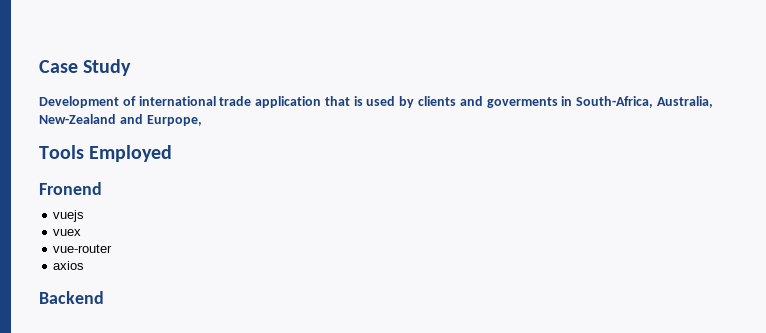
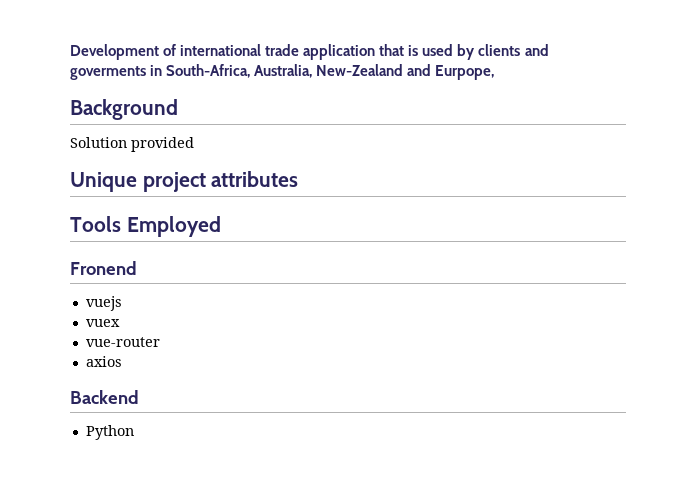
[39,59,132,76] Case Study // -> (70, 52) none
(202, 120) none -> [70,99,178,120] [70,137,194,152] [70,171,299,192] // Background // Solution provided // Unique project attributes
(104, 297) none -> [85,425,134,440] // Python

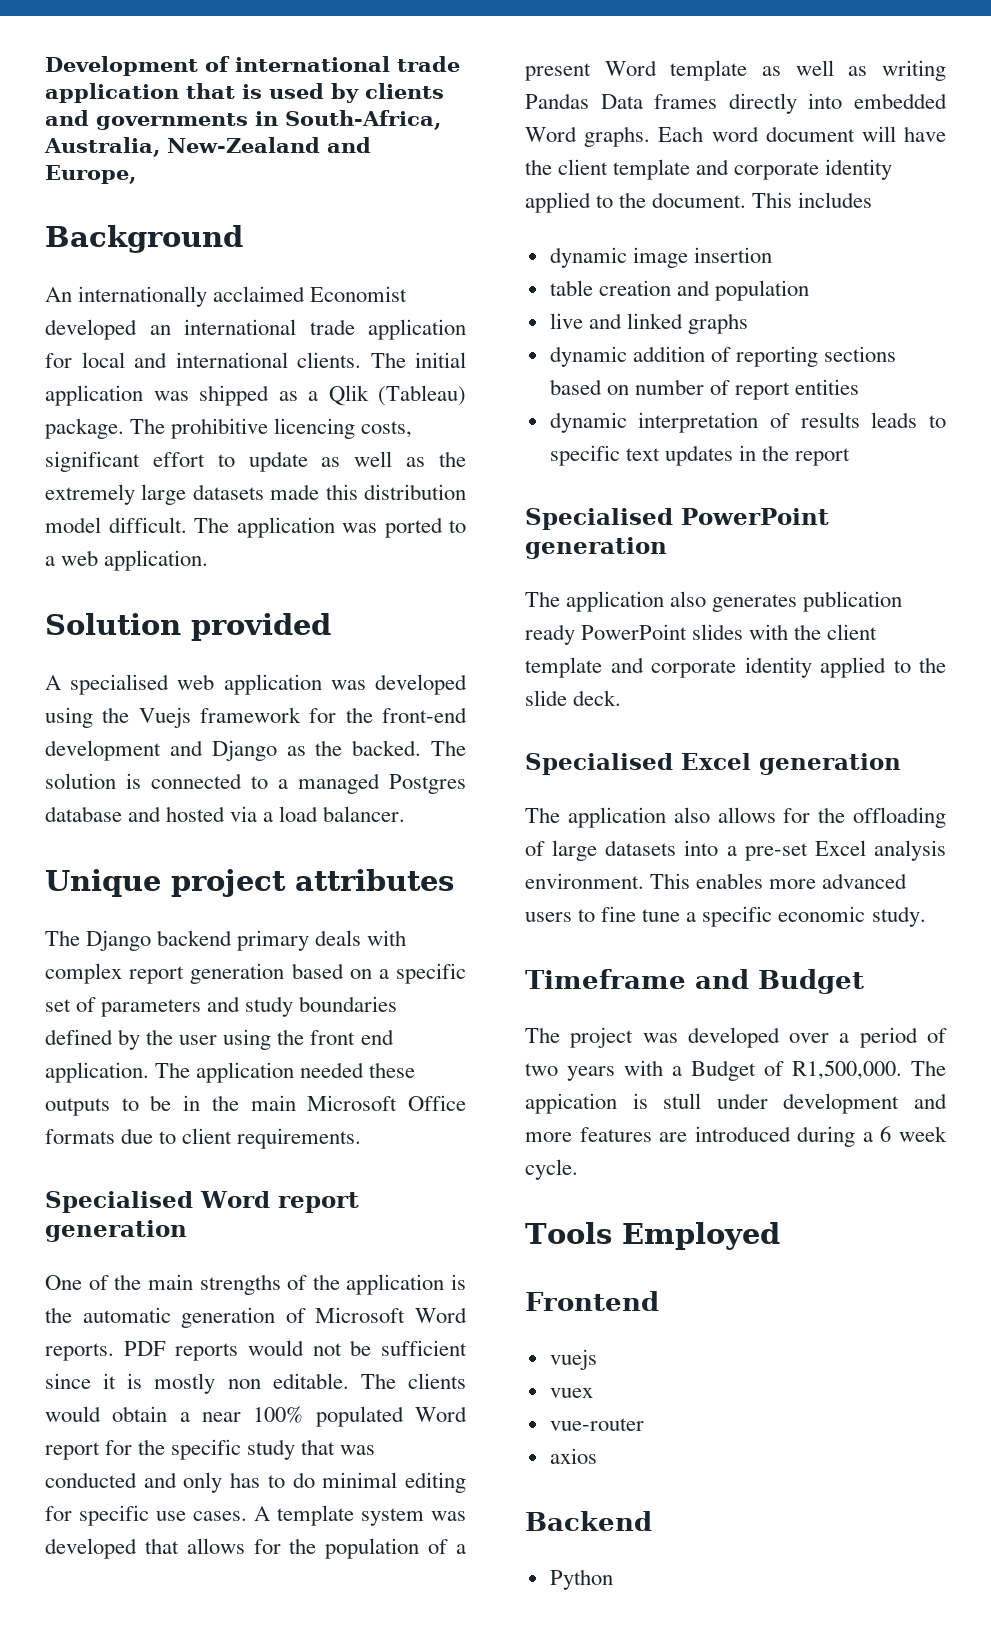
[70,66,146,80] goverments -> [96,113,248,130] governments
[435,65,495,80] Eurpope, -> [45,165,136,184] Europe,
[70,137,194,152] [70,171,299,192] Solution provided // Unique project attributes -> [45,286,408,307] [45,319,466,340] [45,352,466,368] [45,385,466,406] [45,418,413,439] [45,451,466,472] [45,484,466,505] [45,517,466,538] [45,550,209,571] [45,613,331,641] [45,674,467,695] [45,707,467,728] [45,740,466,761] [45,773,466,794] [45,806,406,822] [45,869,454,897] [45,930,407,951] [45,963,467,984] [45,996,398,1017] [45,1029,394,1050] [45,1062,416,1083] [45,1095,466,1116] [45,1128,362,1149] [45,1191,359,1213] [45,1220,187,1242] [45,1274,466,1295] [45,1307,467,1328] [45,1340,468,1361] [45,1373,466,1394] [45,1406,467,1427] [45,1439,376,1460] [45,1472,467,1493] [45,1505,466,1526] [45,1538,466,1559] [525,60,946,81] [525,93,947,114] [525,126,946,147] [525,159,893,180] [525,192,873,213] [549,247,772,268] [549,280,809,301] [549,313,748,334] [549,346,897,367] [549,379,860,400] [549,412,946,433] [549,445,851,466] [525,508,829,530] [525,537,667,559] [525,591,903,612] [525,624,878,645] [525,657,946,678] [525,690,622,706] [525,753,901,775] [525,807,946,828] [525,840,946,861] [525,873,908,889] [525,906,926,927] [525,969,864,994] [525,1027,947,1048] [525,1060,946,1081] [525,1093,947,1114] [525,1126,947,1147] [525,1159,578,1180] An internationally acclaimed Economist developed an international trade application for local and international clients. The initial application was shipped as a Qlik (Tableau) package. The prohibitive licencing costs, significant effort to update as well as the extremely large datasets made this distribution model difficult. The application was ported to a web application. // Solution provided // A specialised web application was developed using the Vuejs framework for the front-end development and Django as the backed. The solution is connected to a managed Postgres database and hosted via a load balancer. // Unique project attributes // The Django backend primary deals with complex report generation based on a specific set of parameters and study boundaries defined by the user using the front end application. The application needed these outputs to be in the main Microsoft Office formats due to client requirements. // Specialised Word report generation // One of the main strengths of the application is the automatic generation of Microsoft Word reports. PDF reports would not be sufficient since it is mostly non editable. The clients would obtain a near 100% populated Word report for the specific study that was conducted and only has to do minimal editing for specific use cases. A template system was developed that allows for the population of a present Word template as well as writing Pandas Data frames directly into embedded Word graphs. Each word document will have the client template and corporate identity applied to the document. This includes // dynamic image insertion // table creation and population // live and linked graphs // dynamic addition of reporting sections based on number of report entities // dynamic interpretation of results leads to specific text updates in the report // Specialised PowerPoint generation // The application also generates publication ready PowerPoint slides with the client template and corporate identity applied to the slide deck. // Specialised Excel generation // The application also allows for the offloading of large datasets into a pre-set Excel analysis environment. This enables more advanced users to fine tune a specific economic study. // Timeframe and Budget // The project was developed over a period of two years with a Budget of R1,500,000. The appication is stull under development and more features are introduced during a 6 week cycle.
[70,261,137,275] Fronend -> [525,1291,659,1311] Frontend

